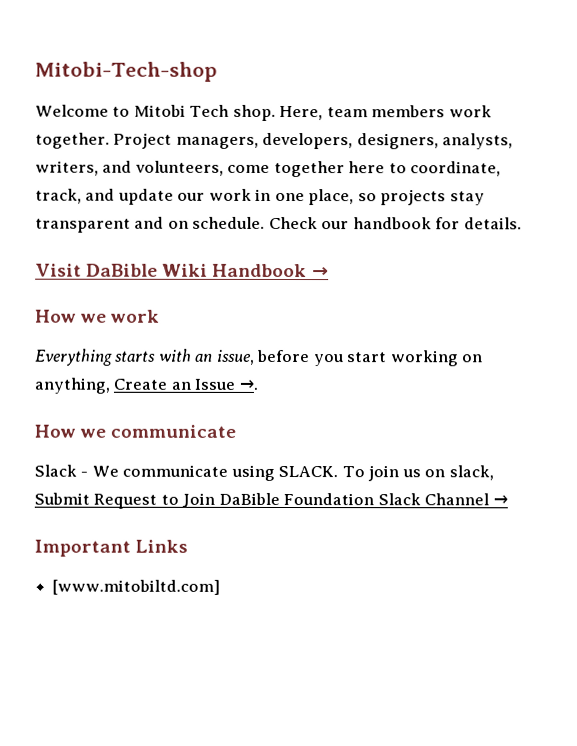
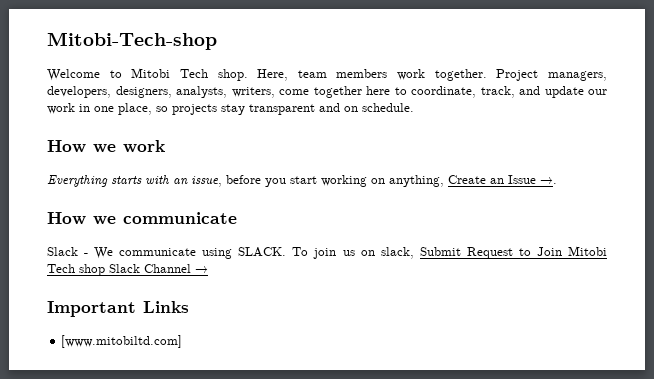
[102,160,224,176] and volunteers, -> (275, 92) none
[268,216,522,230] [35,263,329,278] Check our handbook for details. // Visit DaBible Wiki Handbook → -> (414, 107) none
[218,492,375,506] DaBible Foundation -> [568,246,607,256] [47,264,105,276] Mitobi Tech shop

